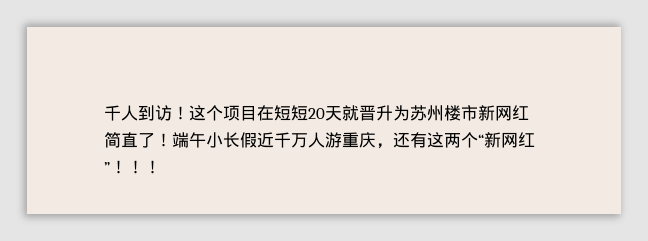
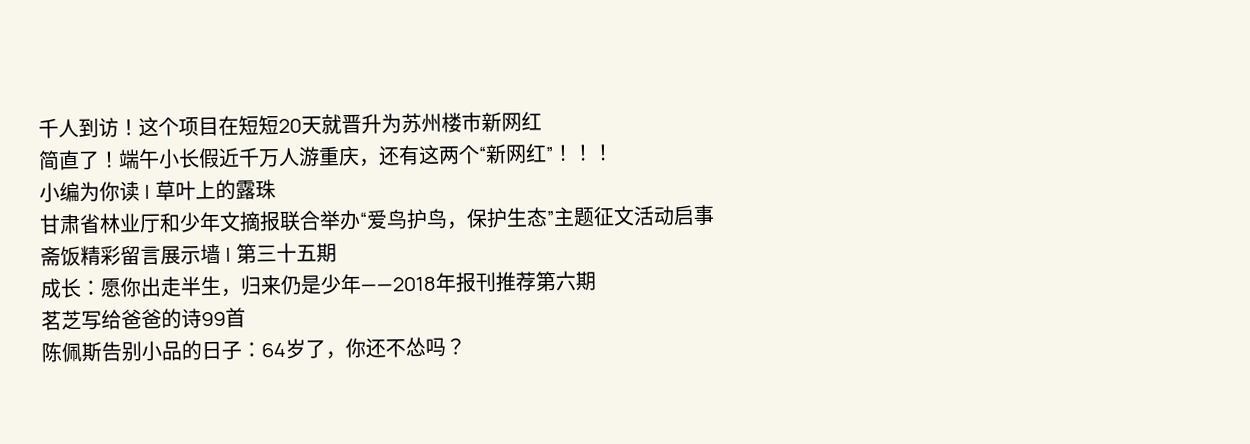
(161, 167) none -> [39,179,276,203] [39,204,715,235] [40,242,337,267] [40,270,596,299] [41,307,246,331] [41,336,466,363] // 小编为你读 | 草叶上的露珠 // 甘肃省林业厅和少年文摘报联合举办“爱鸟护鸟，保护生态”主题征文活动启事 // 斋饭精彩留言展示墙 | 第三十五期 // 成长：愿你出走半生，归来仍是少年——2018年报刊推荐第六期 // 茗芝写给爸爸的诗99首 // 陈佩斯告别小品的日子：64岁了，你还不怂吗？

